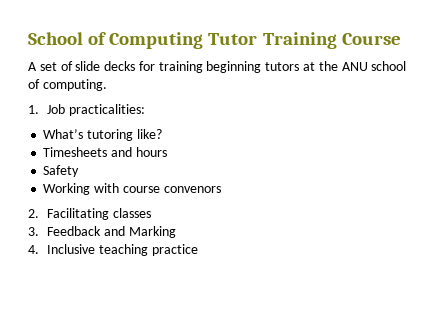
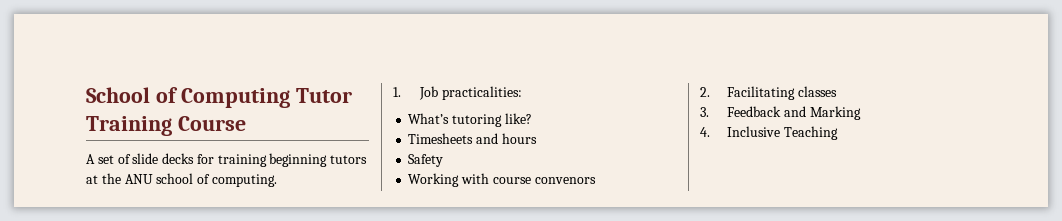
[98,244,198,256] teaching practice -> [784,126,839,140] Teaching

